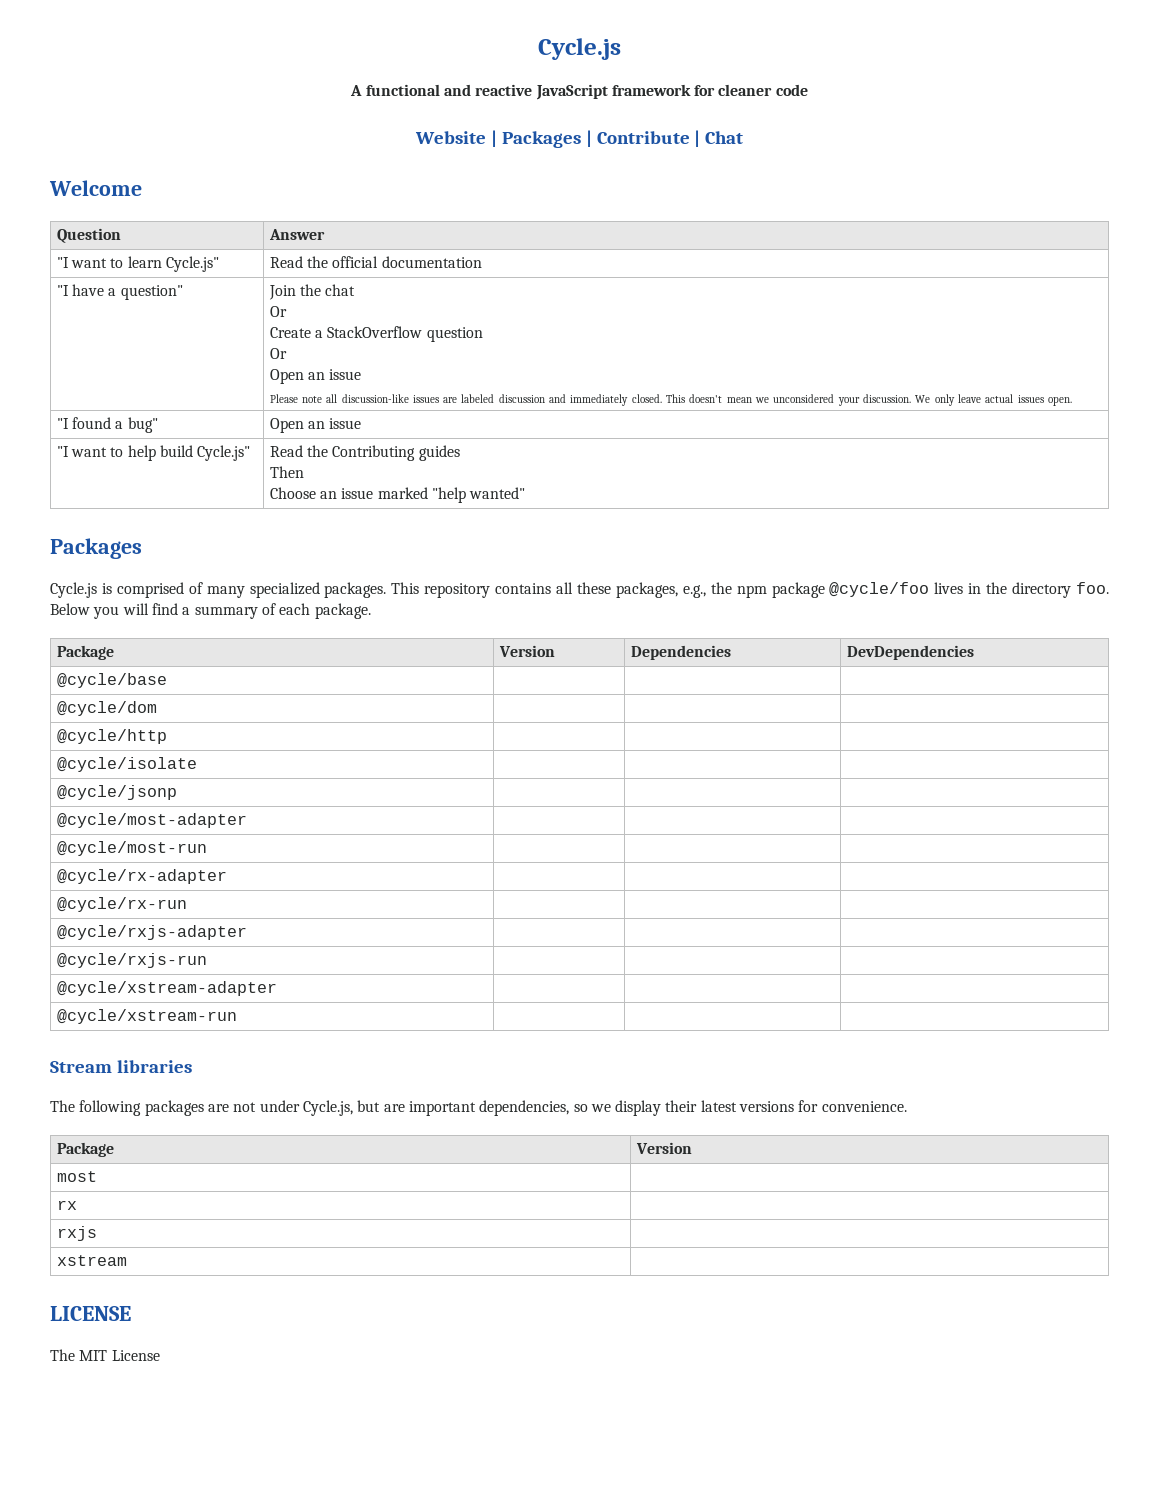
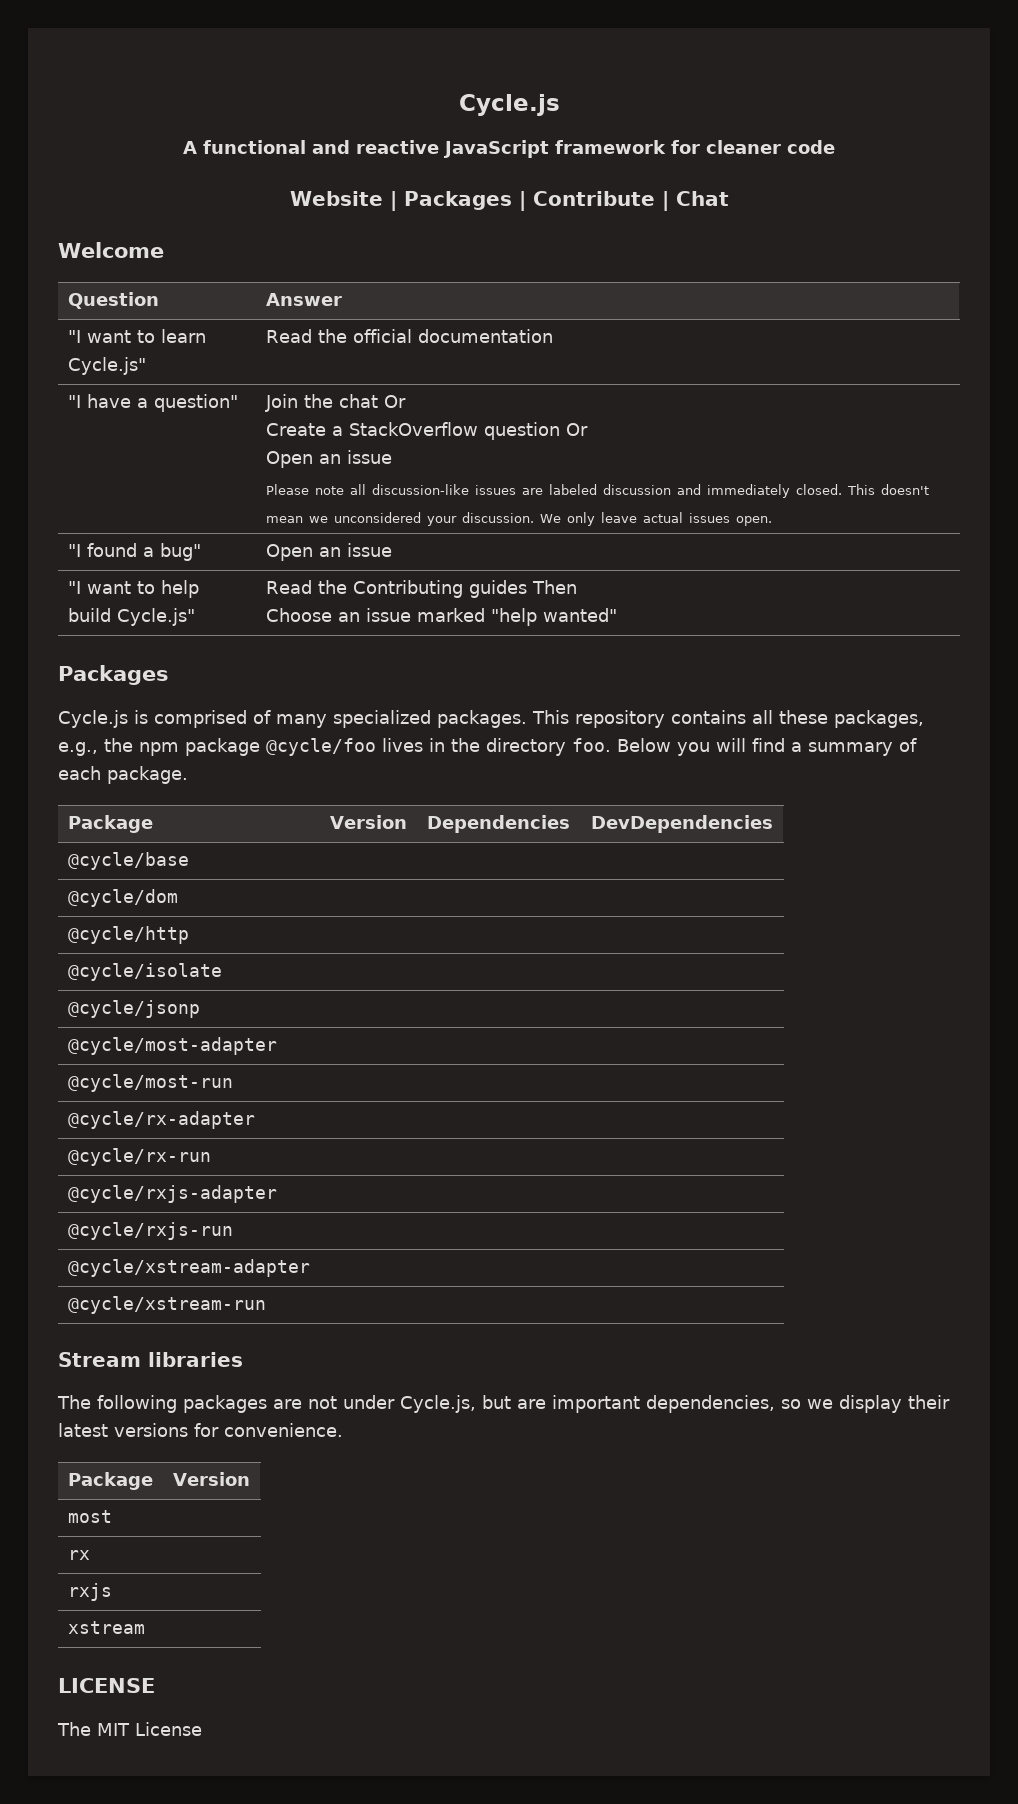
(356, 290) // -> (378, 401) none
(483, 334) // -> (560, 431) none
(460, 453) // -> (527, 589) none

